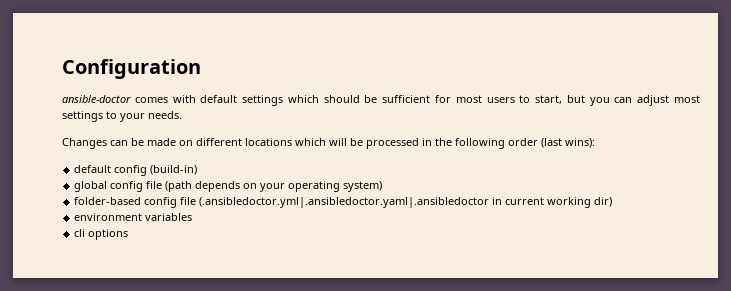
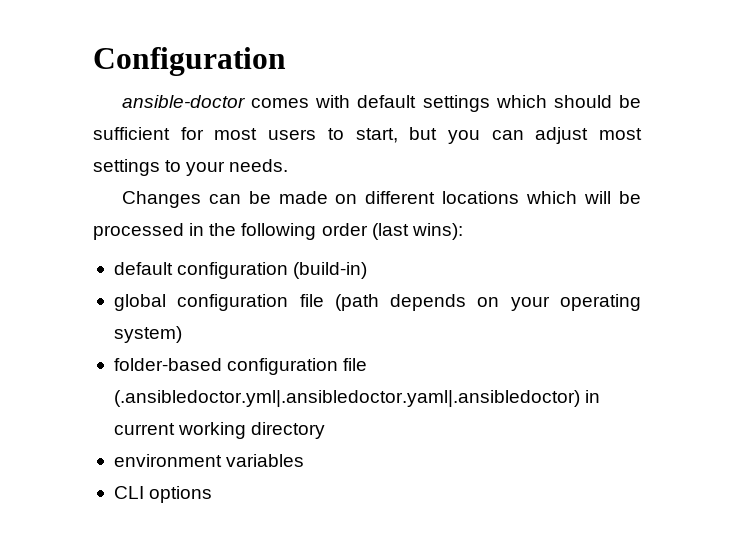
[114,165,148,176] config -> [177,262,289,279] configuration
[110,181,144,192] config -> [177,294,289,311] configuration
[144,197,490,208] config file (.ansibledoctor.yml|.ansibledoctor.yaml|.ansibledoctor -> [227,358,368,375] [113,390,580,407] configuration file (.ansibledoctor.yml|.ansibledoctor.yaml|.ansibledoctor)
[594,197,613,207] dir) -> [251,422,326,439] directory
[74,229,86,237] cli -> [113,486,144,499] CLI

